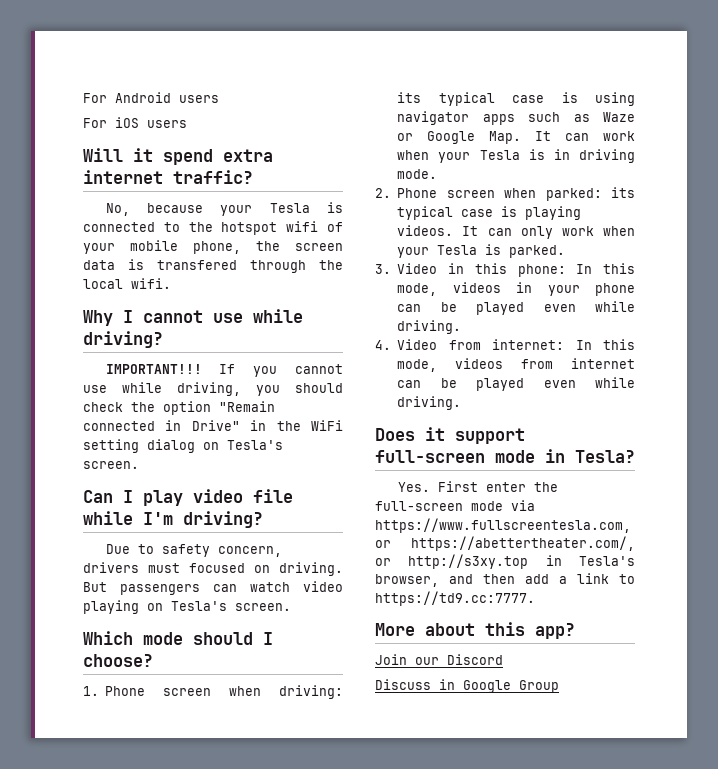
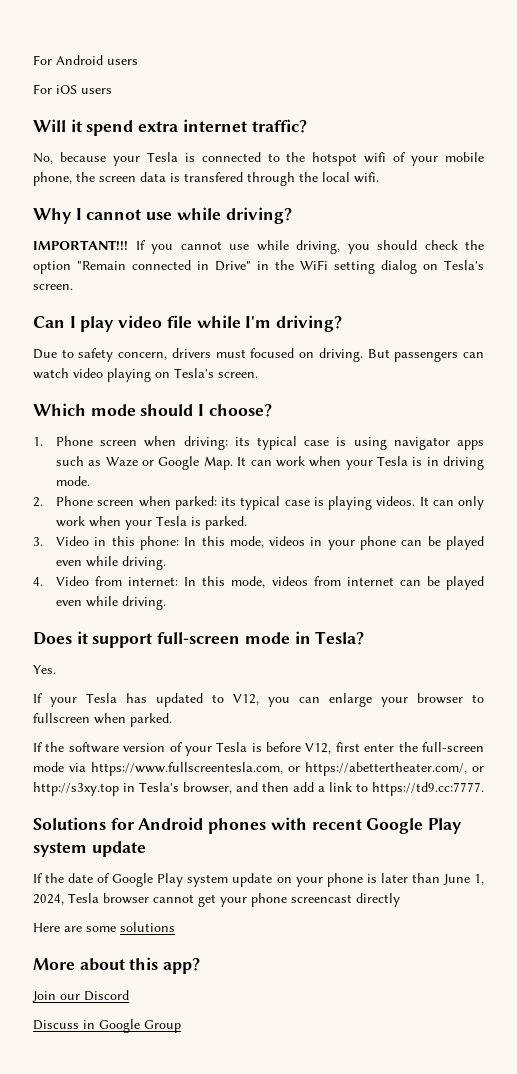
[437,481,478,492] First -> [33,693,484,707] [33,713,172,727] [33,742,360,756] // If your Tesla has updated to V12, you can enlarge your browser to fullscreen when parked. // If the software version of your Tesla is before V12, first
(535, 598) none -> [33,817,463,834] [33,841,146,857] [33,873,484,887] [33,893,400,907] [33,922,175,932] // Solutions for Android phones with recent Google Play system update // If the date of Google Play system update on your phone is later than June 1, 2024, Tesla browser cannot get your phone screencast directly // Here are some solutions

